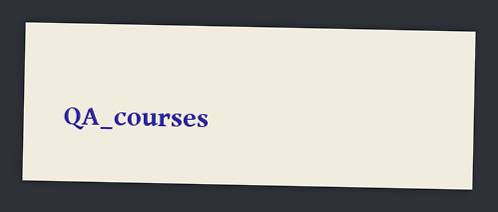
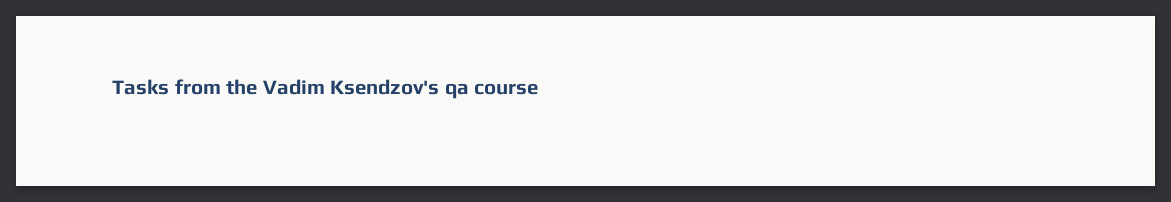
[63,107,209,133] QA_courses -> [112,79,539,99] Tasks from the Vadim Ksendzov's qa course

